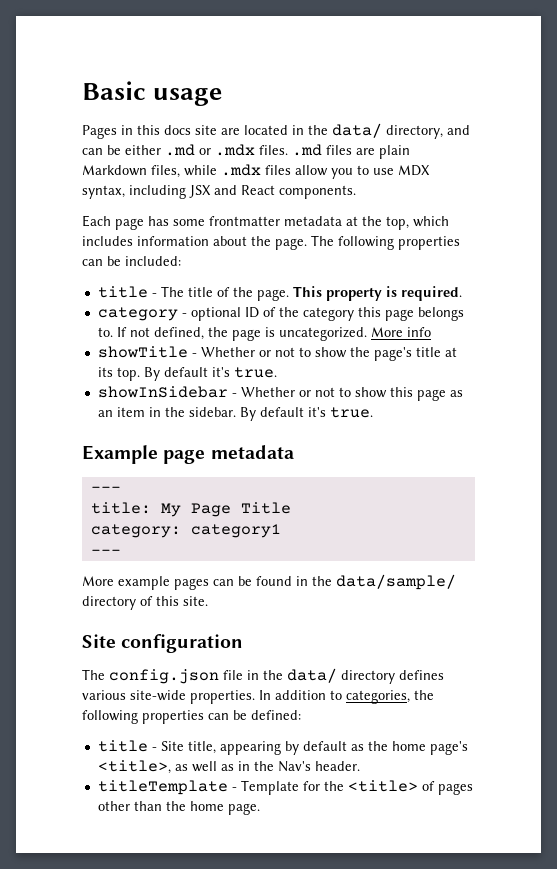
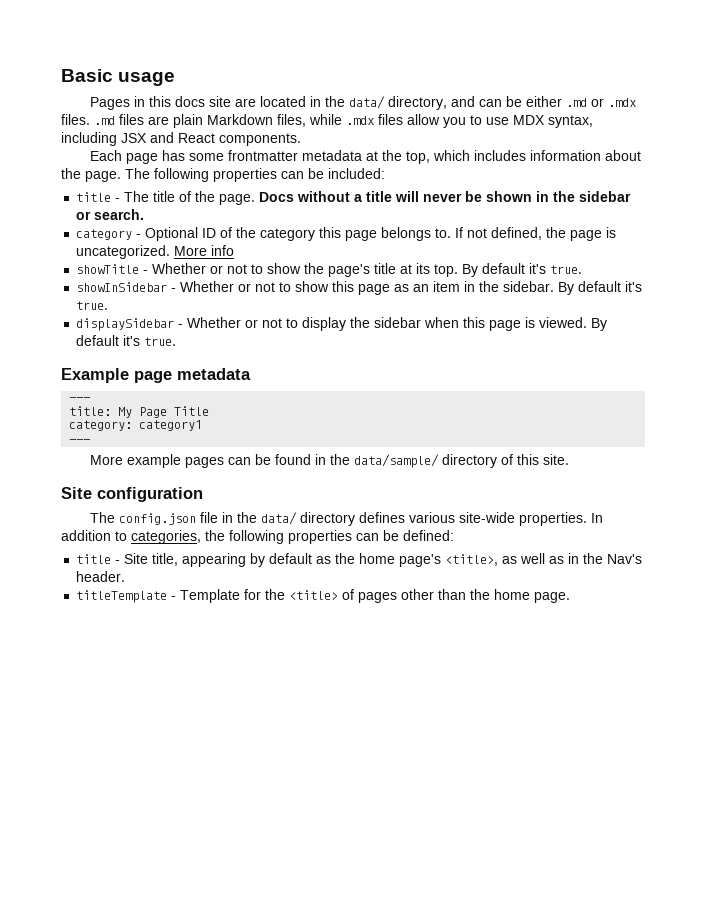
[292,286,462,301] This property is required. -> [259,191,632,202] [76,209,145,220] Docs without a title will never be shown in the sidebar or search.
[190,307,241,321] optional -> [145,227,199,241] Optional
(373, 412) none -> [76,317,608,331] [76,335,177,346] // displaySidebar - Whether or not to display the sidebar when this page is viewed. By default it's true.

